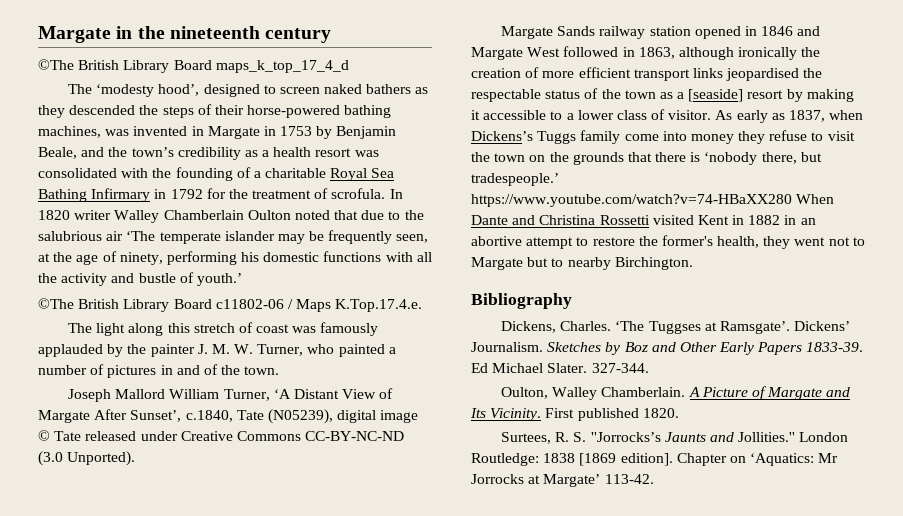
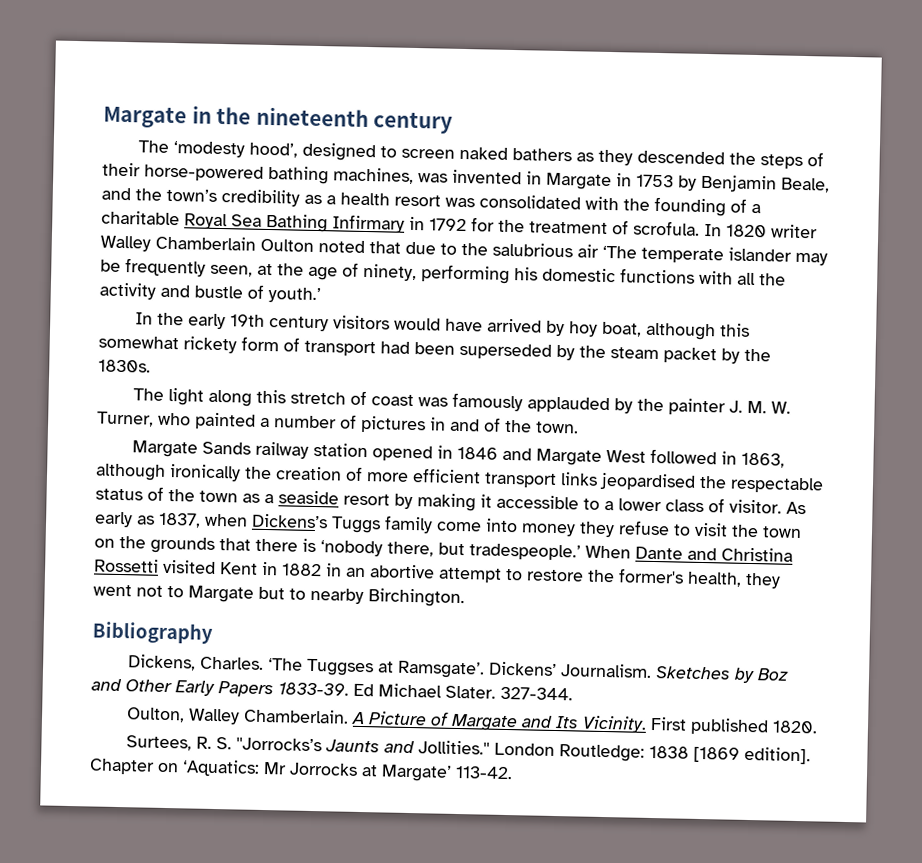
[38,59,349,73] // ©The British Library Board maps_k_top_17_4_d -> (454, 122) none
[38,298,423,312] ©The British Library Board c11802-06 / Maps K.Top.17.4.e. -> [134,312,750,341] [98,335,771,364] [98,359,151,373] In the early 19th century visitors would have arrived by hoy boat, although this somewhat rickety form of transport had been superseded by the steam packet by the 1830s.
[67,388,394,402] [38,409,419,424] [38,430,405,441] [38,451,136,466] // Joseph Mallord William Turner, ‘A Distant View of Margate After Sunset’, c.1840, Tate (N05239), digital image © Tate released under Creative Commons CC-BY-NC-ND (3.0 Unported). -> (579, 427) none
[688,89,744,102] [seaside] -> [278,490,339,505] seaside
[471,194,792,207] https://www.youtube.com/watch?v=74-HBaXX280 -> (581, 552) none

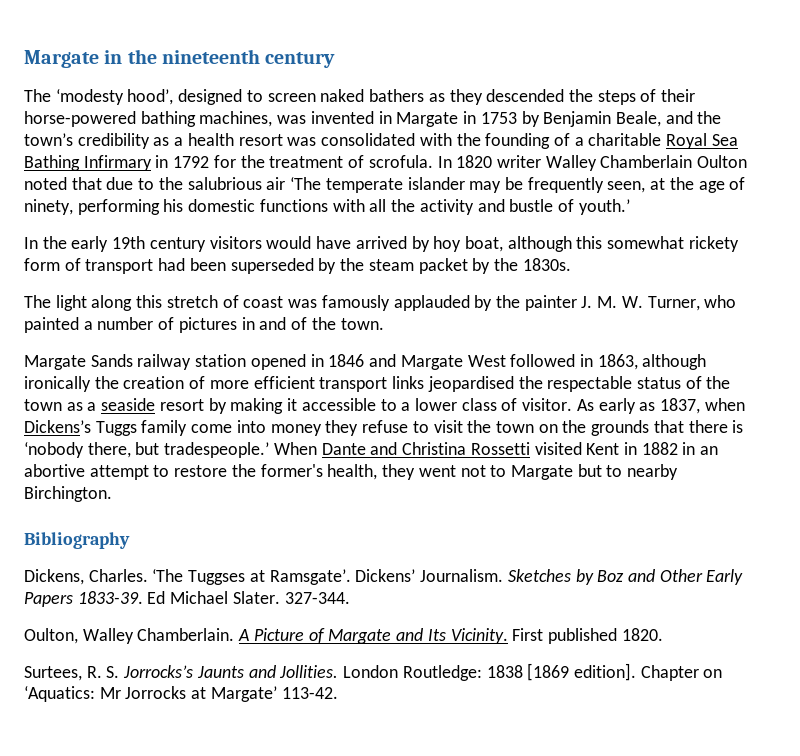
[235,737,322,752] ''Jorrocks’s -> [123,665,194,678] Jorrocks’s
[417,740,490,755] Jollities.'' -> [279,665,339,678] Jollities.

